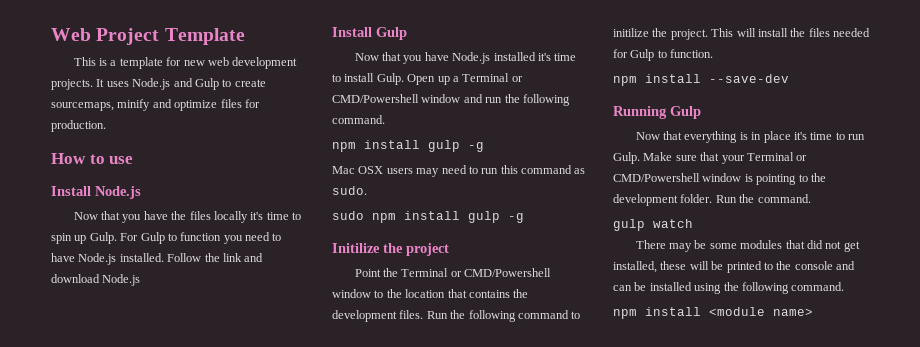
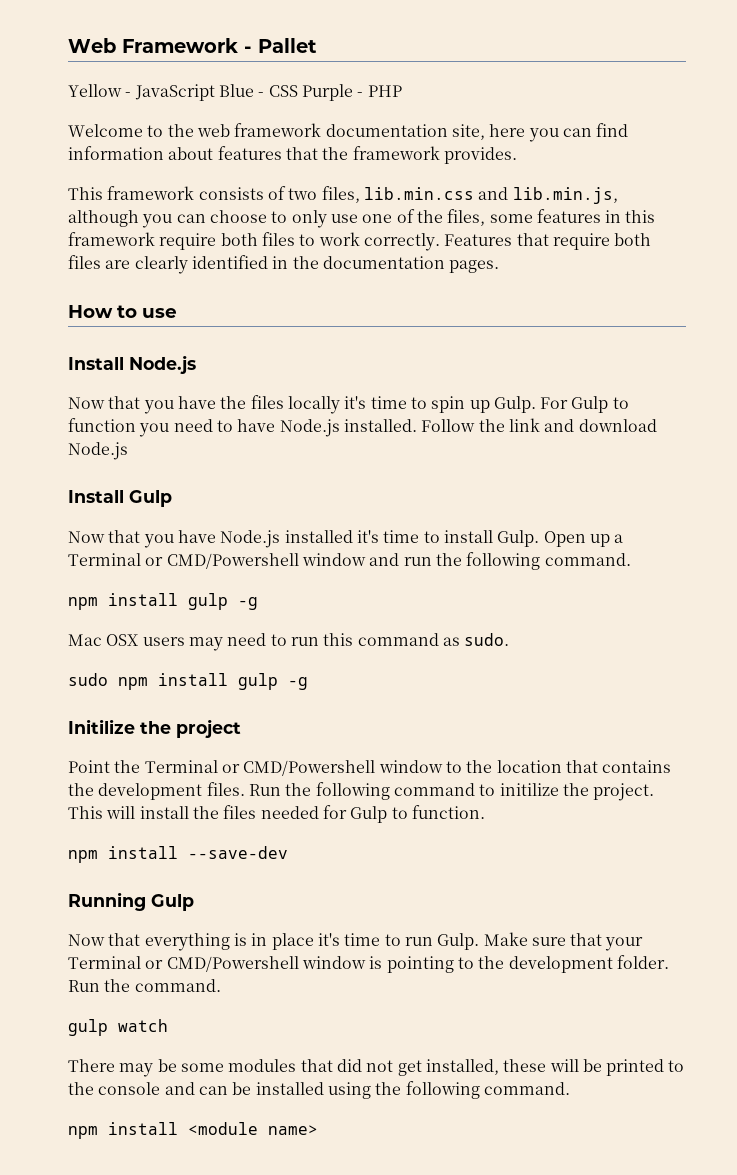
[96,28,245,45] [73,57,298,69] [51,78,266,90] [51,99,260,111] [51,120,106,132] Project Template // This is a template for new web development projects. It uses Node.js and Gulp to create sourcemaps, minify and optimize files for production. -> [122,38,317,53] [68,84,402,101] [68,123,629,142] [68,146,517,164] [68,186,618,204] [68,209,656,228] [68,232,652,251] [68,255,500,274] Framework - Pallet // Yellow - JavaScript Blue - CSS Purple - PHP // Welcome to the web framework documentation site, here you can find information about features that the framework provides. // This framework consists of two files, lib.min.css and lib.min.js, although you can choose to only use one of the files, some features in this framework require both files to work correctly. Features that require both files are clearly identified in the documentation pages.

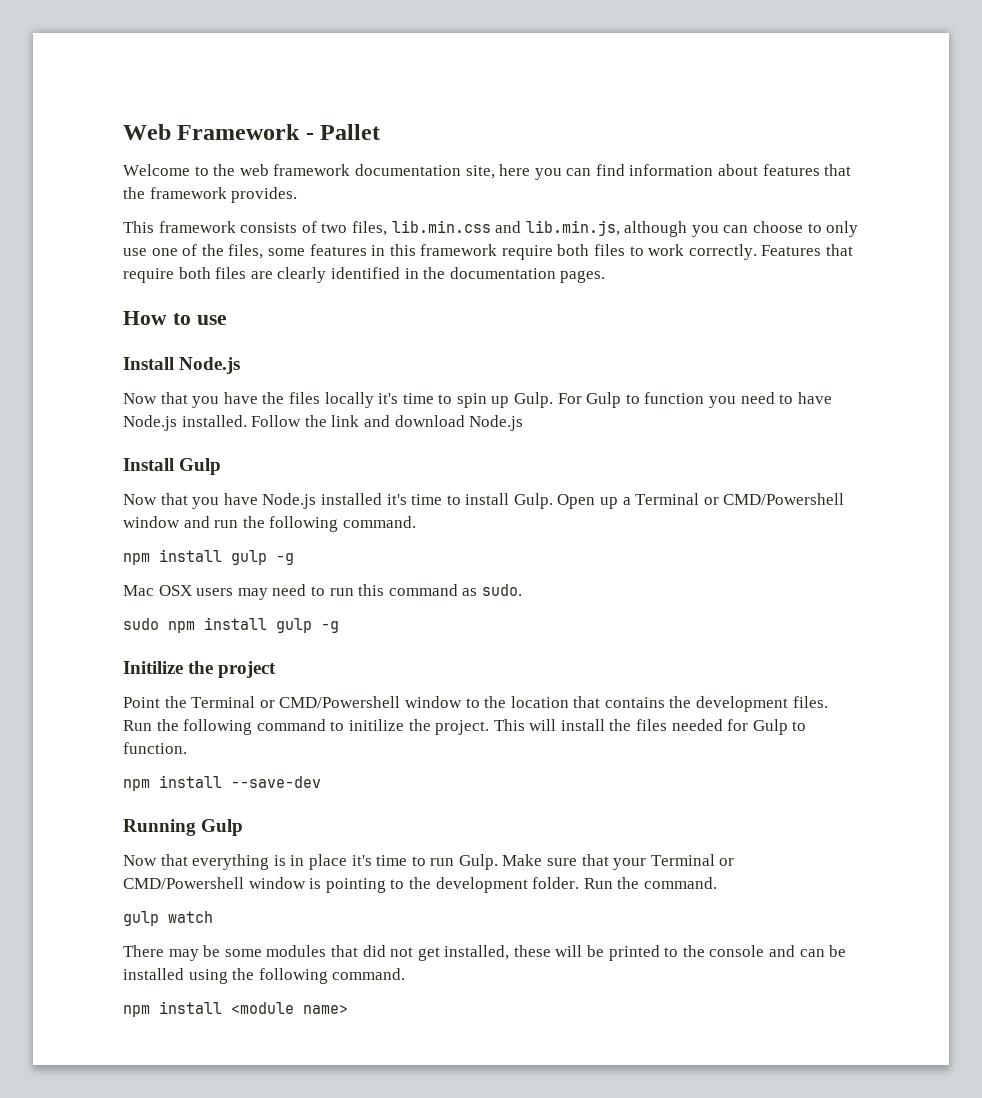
[68,84,402,101] // Yellow - JavaScript Blue - CSS Purple - PHP -> (381, 132) none

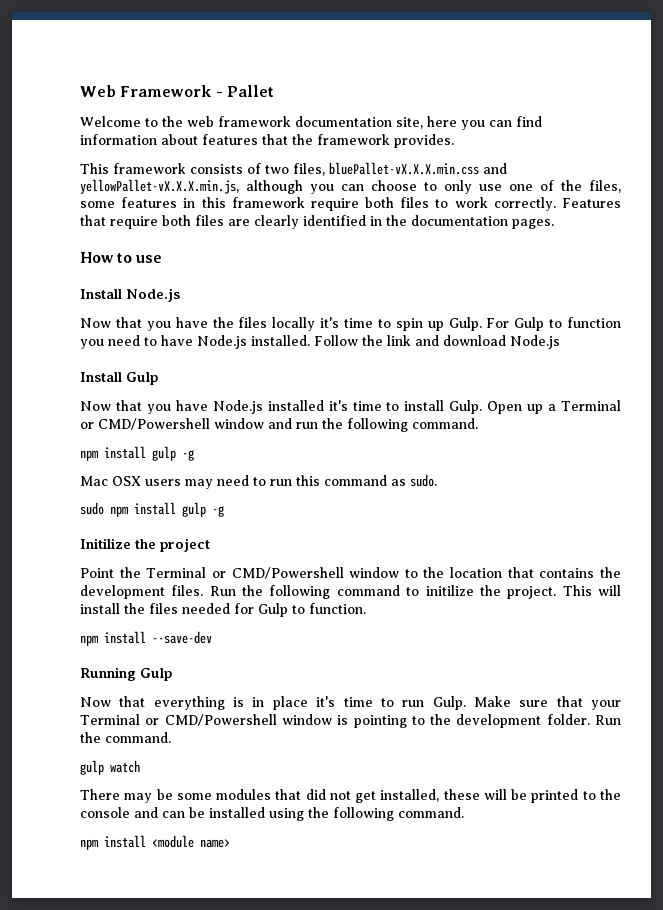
[391,220,620,236] lib.min.css and lib.min.js, -> [329,162,507,175] [80,179,239,194] bluePallet-vX.X.X.min.css and yellowPallet-vX.X.X.min.js,

